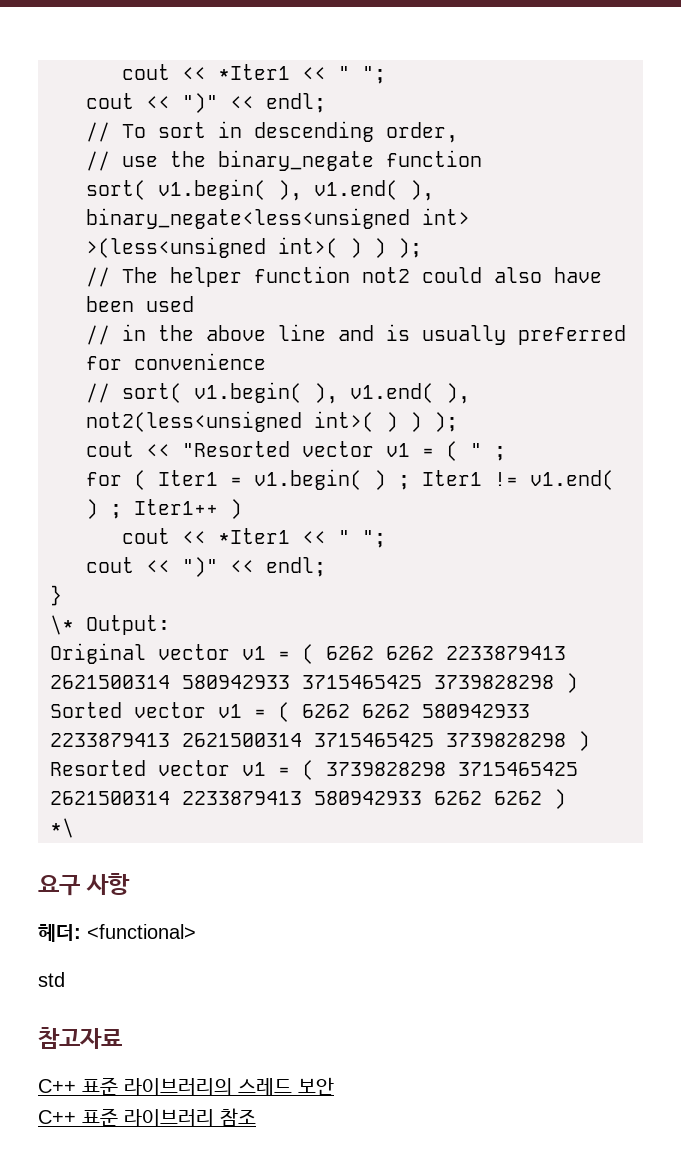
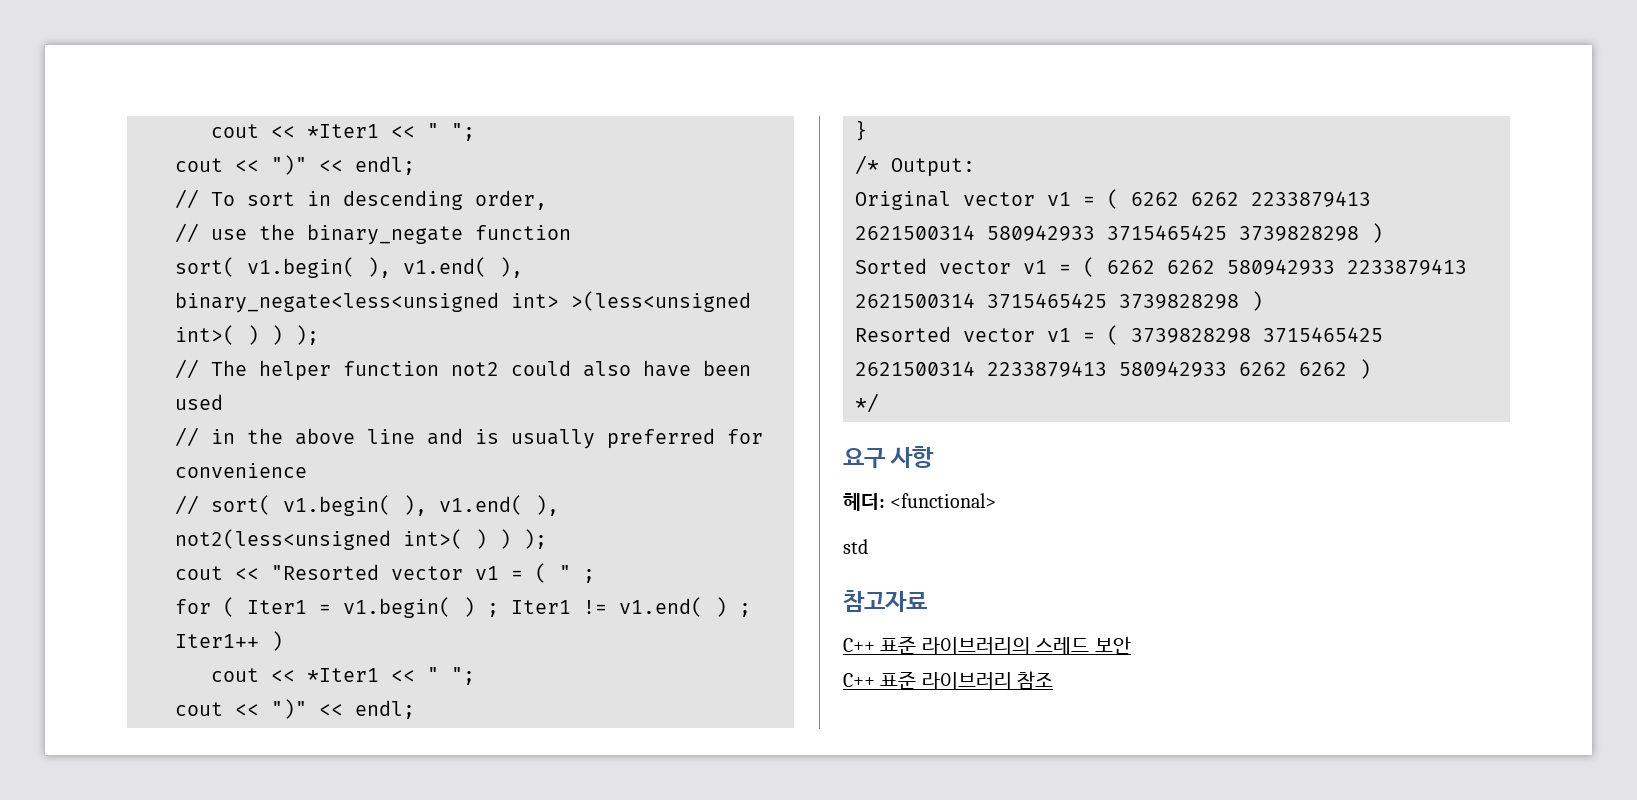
[50,615,74,635] \* -> [855,155,879,175] /*
[50,818,74,838] *\ -> [855,393,879,413] */

